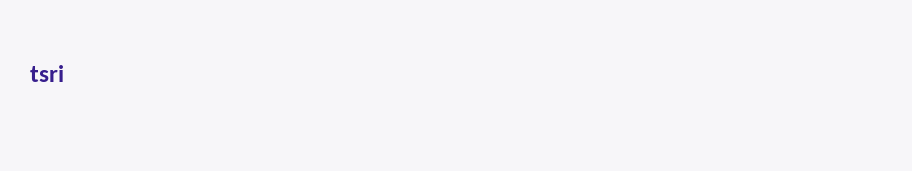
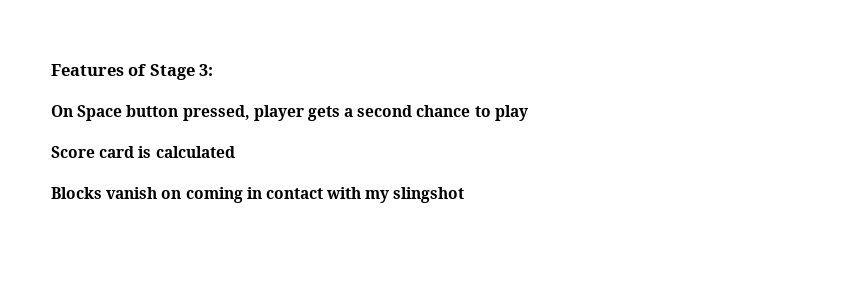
[30,65,64,82] tsri -> [51,64,214,80] [51,105,528,121] [51,146,235,158] [51,187,465,203] Features of Stage 3: // On Space button pressed, player gets a second chance to play // Score card is calculated // Blocks vanish on coming in contact with my slingshot

